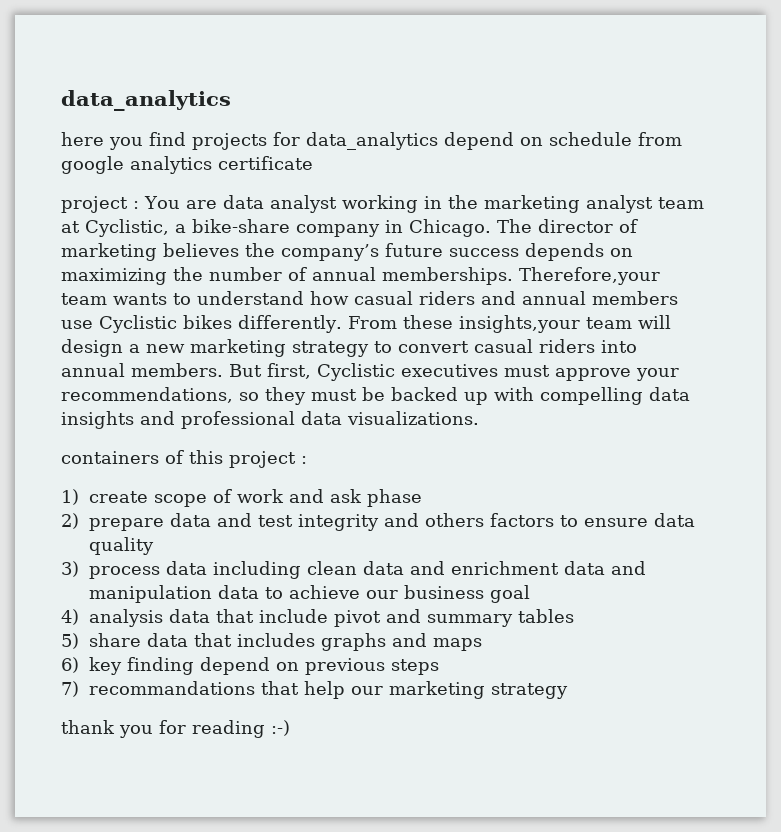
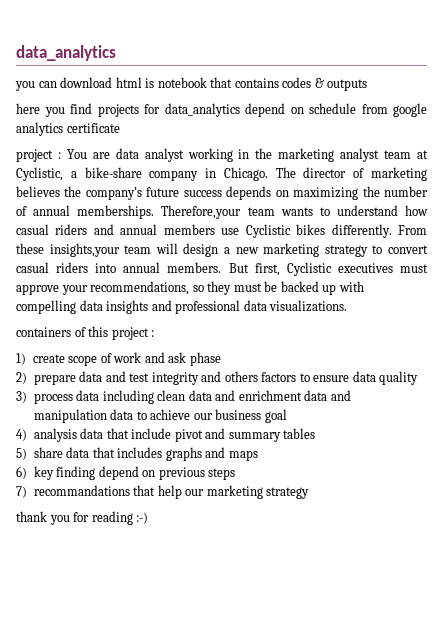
[61,90,231,111] data_analytics -> [16,45,116,61] [15,77,368,91] data_analytics // you can download html is notebook that contains codes & outputs

